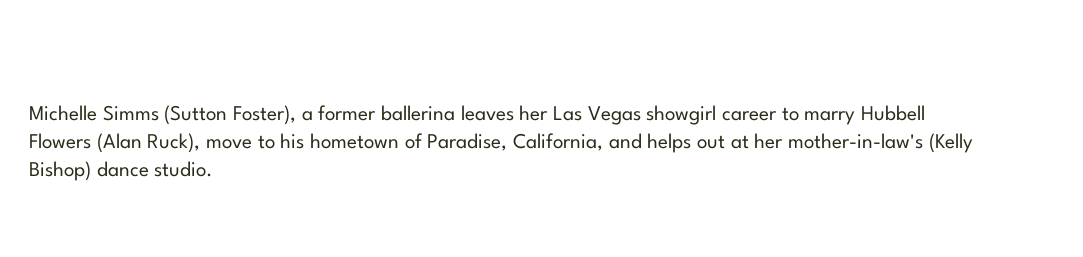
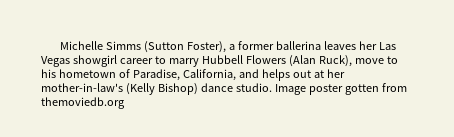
(214, 169) none -> [274,83,407,95] [41,97,125,109] Image poster gotten from themoviedb.org

